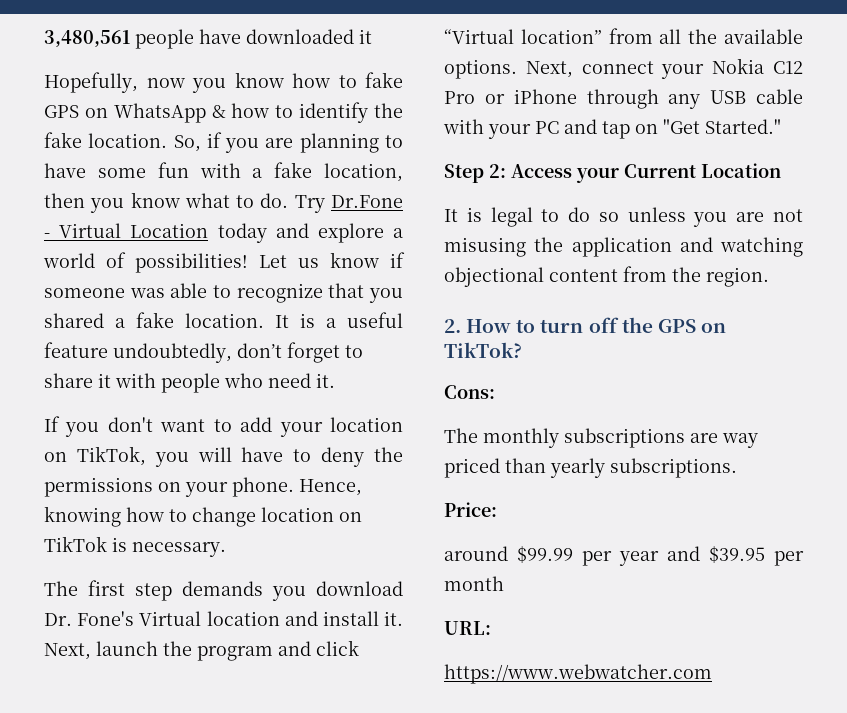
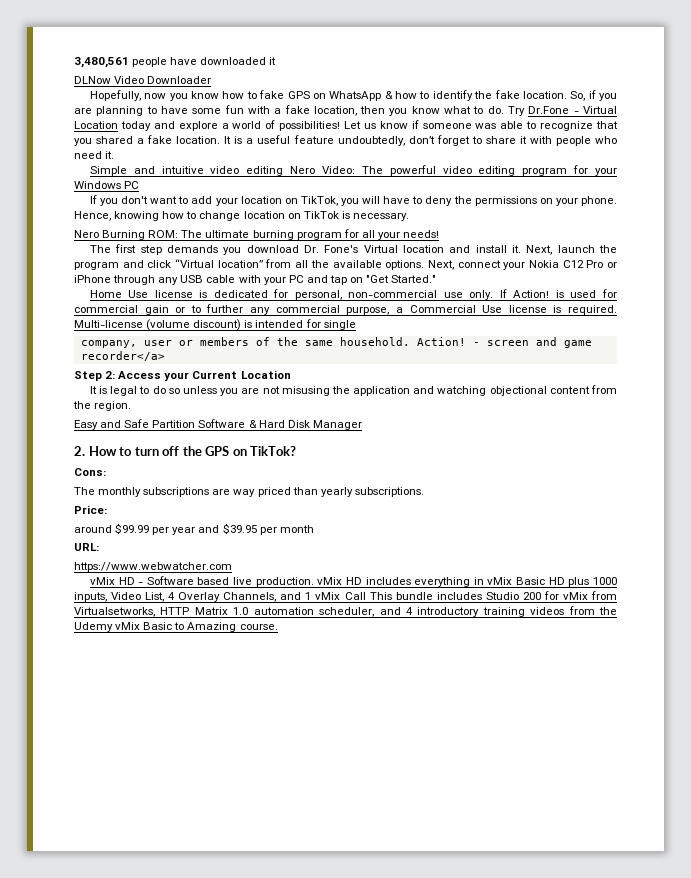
(372, 36) none -> [74,76,212,84] // DLNow Video Downloader
(335, 380) none -> [89,165,618,176] [74,181,140,189] // Simple and intuitive video editing Nero Video: The powerful video editing program for your Windows PC
(226, 549) none -> [74,229,440,240] // Nero Burning ROM: The ultimate burning program for all your needs!
(781, 126) none -> [89,289,617,300] [74,304,618,315] [74,319,356,331] [80,337,592,348] [80,351,165,361] // Home Use license is dedicated for personal, non-commercial use only. If Action! is used for commercial gain or to further any commercial purpose, a Commercial Use license is required. Multi-license (volume discount) is intended for single // company, user or members of the same household. Action! - screen and game recorder</a>
(769, 277) none -> [74,419,362,430] // Easy and Safe Partition Software & Hard Disk Manager
(712, 674) none -> [89,576,617,587] [74,591,617,602] [74,606,618,617] [74,622,278,632] // vMix HD - Software based live production. vMix HD includes everything in vMix Basic HD plus 1000 inputs, Video List, 4 Overlay Channels, and 1 vMix Call This bundle includes Studio 200 for vMix from Virtualsetworks, HTTP Matrix 1.0 automation scheduler, and 4 introductory training videos from the Udemy vMix Basic to Amazing course.

